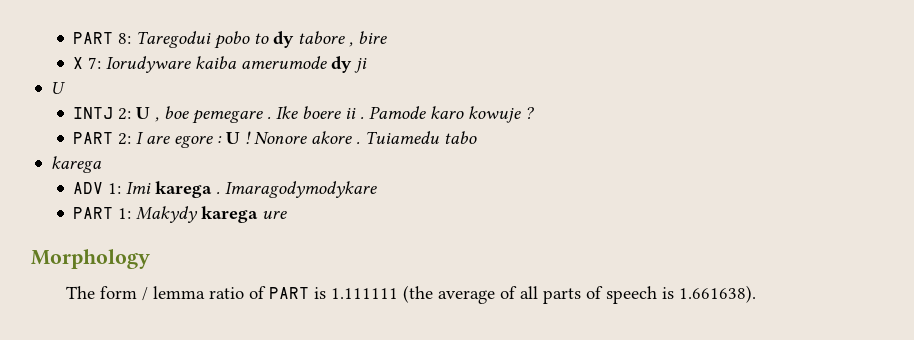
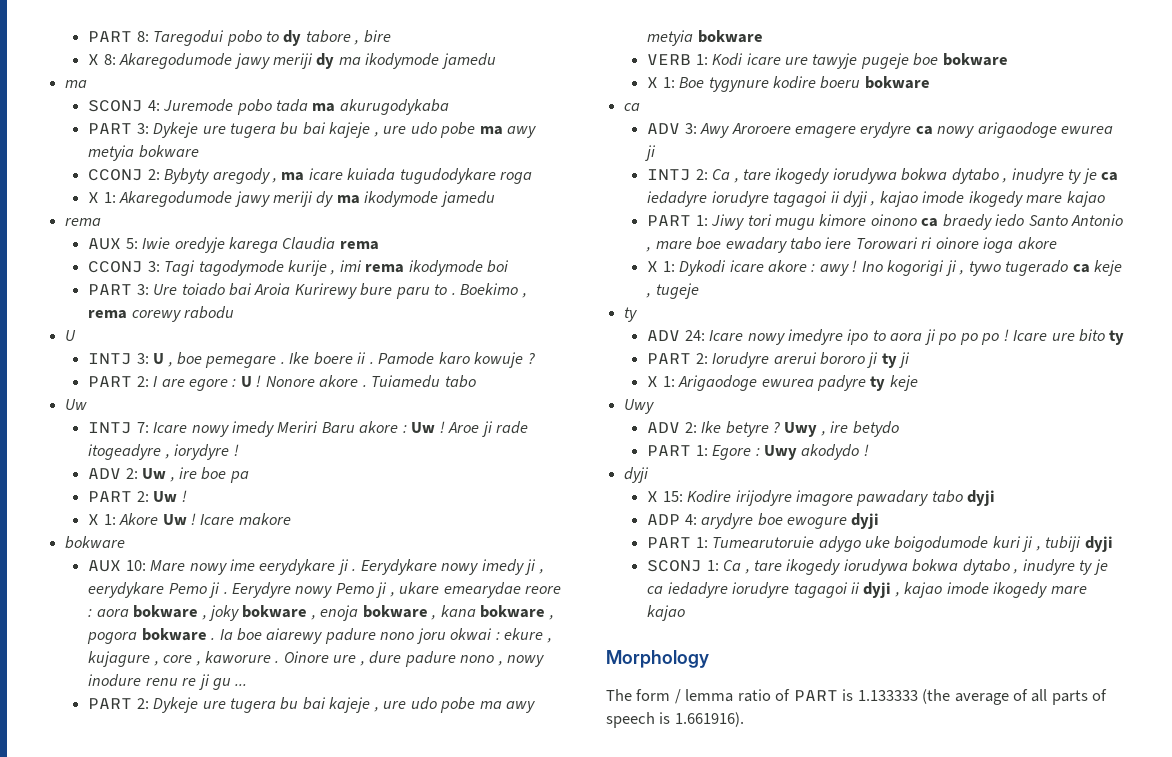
[88,56,368,73] 7: Iorudyware kaiba amerumode dy ji -> [103,53,496,69] [65,80,88,88] [88,99,449,115] [88,122,537,138] [88,145,199,161] [88,168,533,184] [88,191,495,207] [65,218,102,226] [88,237,379,253] [88,260,510,276] [88,283,527,299] [88,306,235,322] 8: Akaregodumode jawy meriji dy ma ikodymode jamedu // ma // SCONJ 4: Juremode pobo tada ma akurugodykaba // PART 3: Dykeje ure tugera bu bai kajeje , ure udo pobe ma awy metyia bokware // CCONJ 2: Bybyty aregody , ma icare kuiada tugudodykare roga // X 1: Akaregodumode jawy meriji dy ma ikodymode jamedu // rema // AUX 5: Iwie oredyje karega Claudia rema // CCONJ 3: Tagi tagodymode kurije , imi rema ikodymode boi // PART 3: Ure toiado bai Aroia Kurirewy bure paru to . Boekimo , rema corewy rabodu
[118,108,132,120] 2: -> [136,353,149,364] 3:
[51,156,103,173] [73,181,378,198] [73,206,288,223] karega // ADV 1: Imi karega . Imaragodymodykare // PART 1: Makydy karega ure -> [65,399,88,410] [88,421,529,437] [88,444,239,460] [88,467,249,483] [88,490,187,502] [88,513,291,525] [65,536,126,549] [88,559,544,575] [88,582,562,598] [88,605,554,621] [87,628,552,644] [88,651,545,667] [88,674,248,690] [88,697,536,713] [647,30,763,46] [647,53,1008,69] [647,76,930,92] [624,103,641,111] [647,122,1114,138] [644,145,657,161] [647,168,1119,184] [647,191,1105,207] [647,214,1124,230] [646,237,1057,253] [647,260,1122,276] [646,283,699,299] [624,307,638,322] [647,329,1125,345] [647,352,911,368] [647,375,918,391] [624,399,655,414] [647,421,899,437] [647,444,869,460] [624,467,650,483] [647,490,996,506] [647,513,880,529] [647,536,1113,552] [647,559,1108,575] [647,582,1087,598] [647,605,686,621] Uw // INTJ 7: Icare nowy imedy Meriri Baru akore : Uw ! Aroe ji rade itogeadyre , iorydyre ! // ADV 2: Uw , ire boe pa // PART 2: Uw ! // X 1: Akore Uw ! Icare makore // bokware // AUX 10: Mare nowy ime eerydykare ji . Eerydykare nowy imedy ji , eerydykare Pemo ji . Eerydyre nowy Pemo ji , ukare emearydae reore : aora bokware , joky bokware , enoja bokware , kana bokware , pogora bokware . Ia boe aiarewy padure nono joru okwai : ekure , kujagure , core , kaworure . Oinore ure , dure padure nono , nowy inodure renu re ji gu ... // PART 2: Dykeje ure tugera bu bai kajeje , ure udo pobe ma awy metyia bokware // VERB 1: Kodi icare ure tawyje pugeje boe bokware // X 1: Boe tygynure kodire boeru bokware // ca // ADV 3: Awy Aroroere emagere erydyre ca nowy arigaodoge ewurea ji // INTJ 2: Ca , tare ikogedy iorudywa bokwa dytabo , inudyre ty je ca iedadyre iorudyre tagagoi ii dyji , kajao imode ikogedy mare kajao // PART 1: Jiwy tori mugu kimore oinono ca braedy iedo Santo Antonio , mare boe ewadary tabo iere Torowari ri oinore ioga akore // X 1: Dykodi icare akore : awy ! Ino kogorigi ji , tywo tugerado ca keje , tugeje // ty // ADV 24: Icare nowy imedyre ipo to aora ji po po po ! Icare ure bito ty // PART 2: Iorudyre arerui bororo ji ty ji // X 1: Arigaodoge ewurea padyre ty keje // Uwy // ADV 2: Ike betyre ? Uwy , ire betydo // PART 1: Egore : Uwy akodydo ! // dyji // X 15: Kodire irijodyre imagore pawadary tabo dyji // ADP 4: arydyre boe ewogure dyji // PART 1: Tumearutoruie adygo uke boigodumode kuri ji , tubiji dyji // SCONJ 1: Ca , tare ikogedy iorudywa bokwa dytabo , inudyre ty je ca iedadyre iorudyre tagagoi ii dyji , kajao imode ikogedy mare kajao
[330,288,398,299] 1.111111 -> [857,690,918,701] 1.133333
[678,285,756,303] 1.661638). -> [674,712,744,727] 1.661916).

